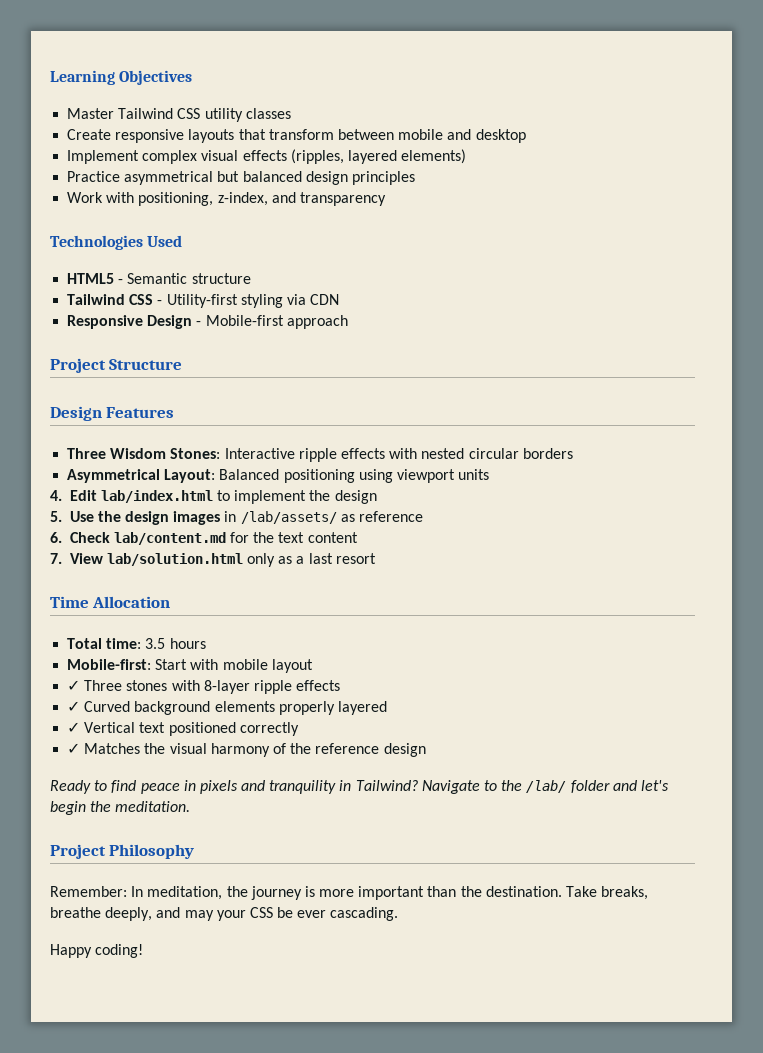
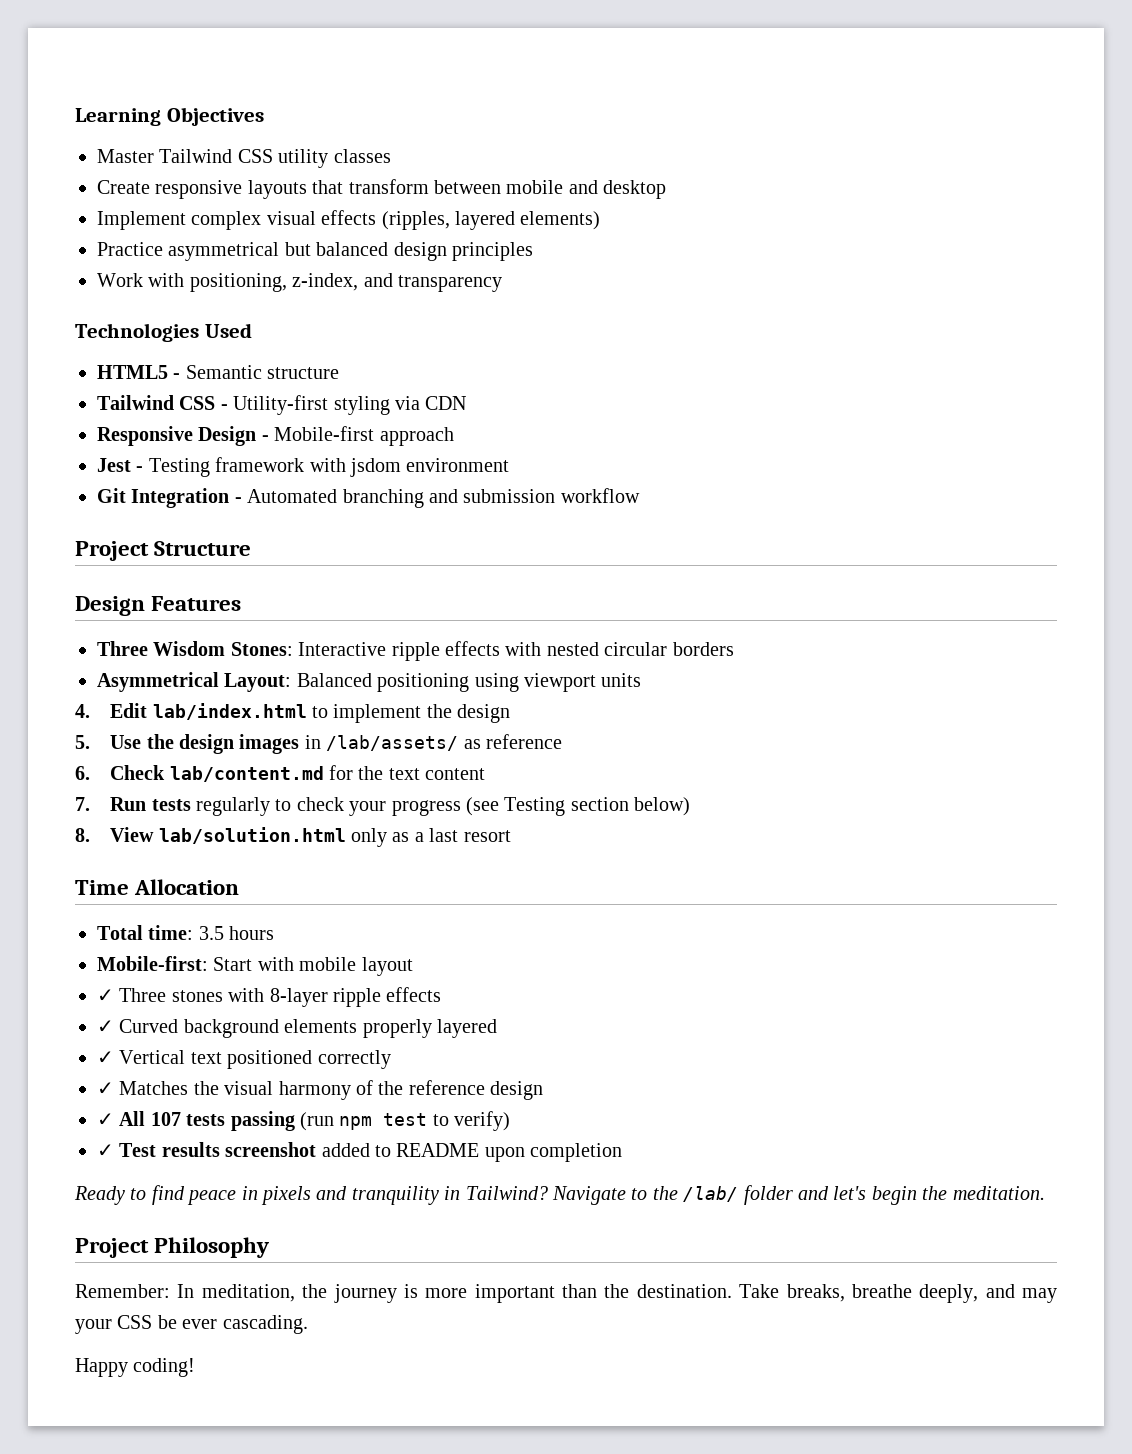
(348, 322) none -> [97,457,510,477] [97,488,640,508] // Jest - Testing framework with jsdom environment // Git Integration - Automated branching and submission workflow
(62, 558) none -> [110,797,691,816] [75,828,90,842] Run tests regularly to check your progress (see Testing section below) // 8.
(426, 750) none -> [97,1111,511,1131] [97,1142,623,1162] // ✓ All 107 tests passing (run npm test to verify) // ✓ Test results screenshot added to README upon completion

